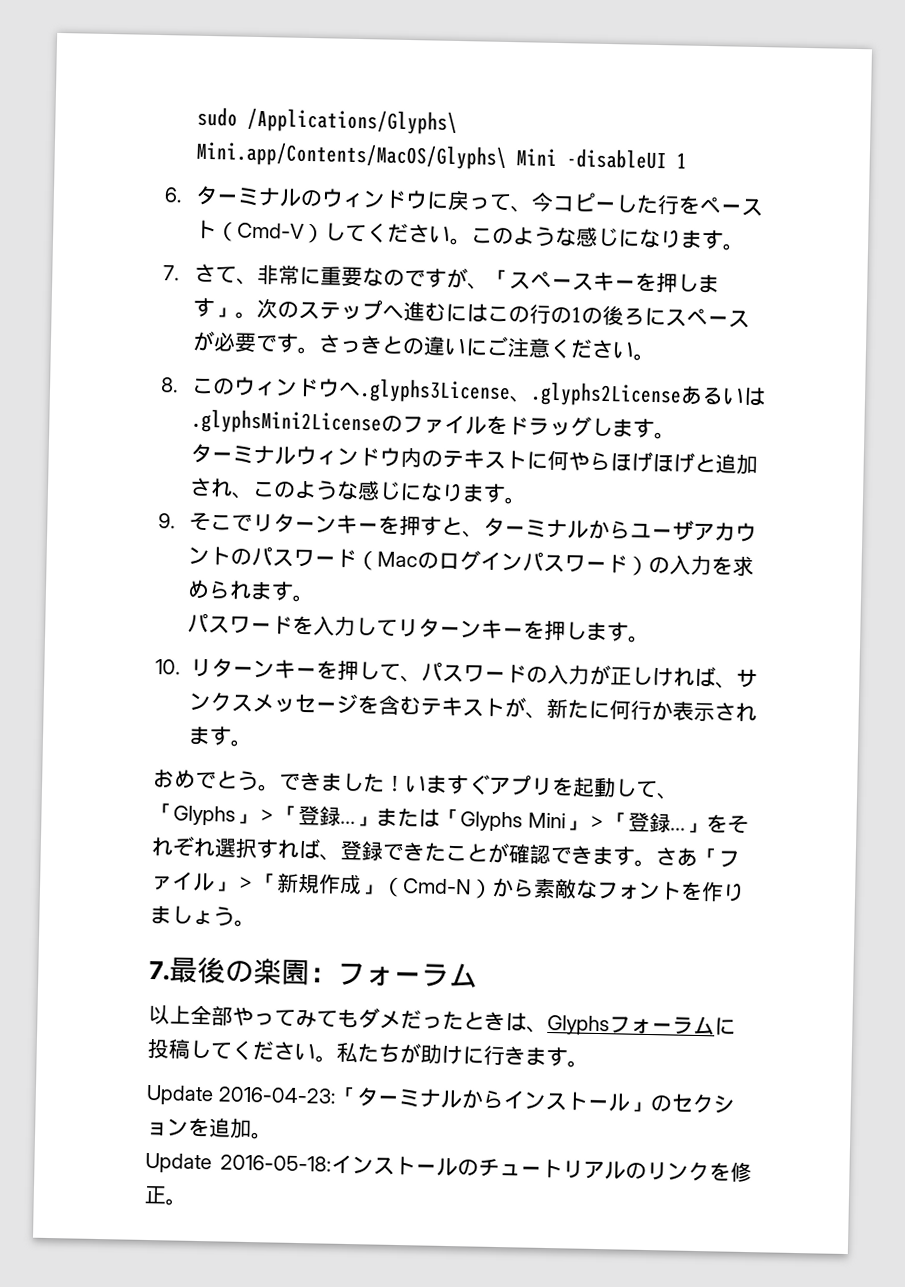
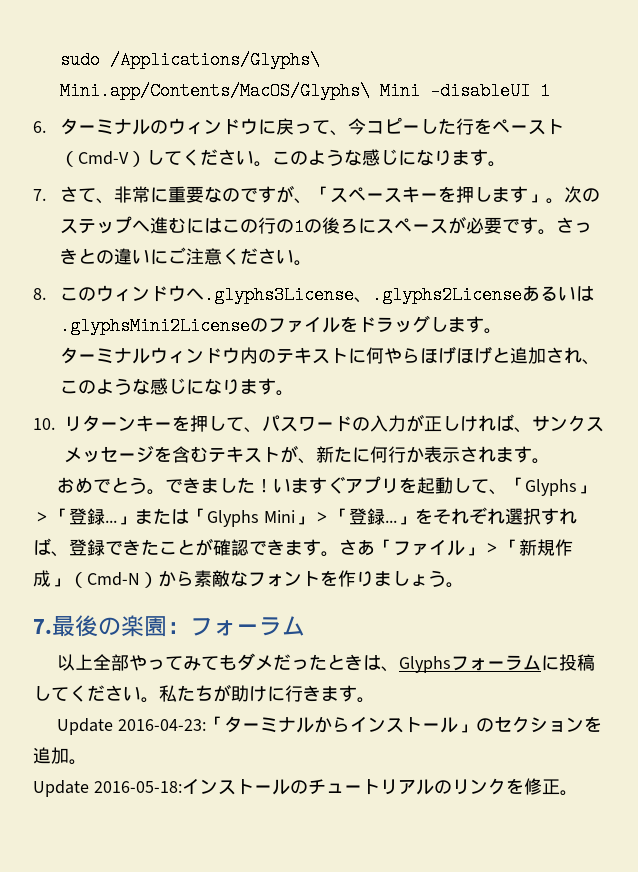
[158,512,758,543] [188,545,755,577] [187,579,315,603] [187,612,651,643] // 9.そこでリターンキーを押すと、ターミナルからユーザアカウントのパスワード（Macのログインパスワード）の入力を求められます。 // パスワードを入力してリターンキーを押します。 -> (294, 393) none

